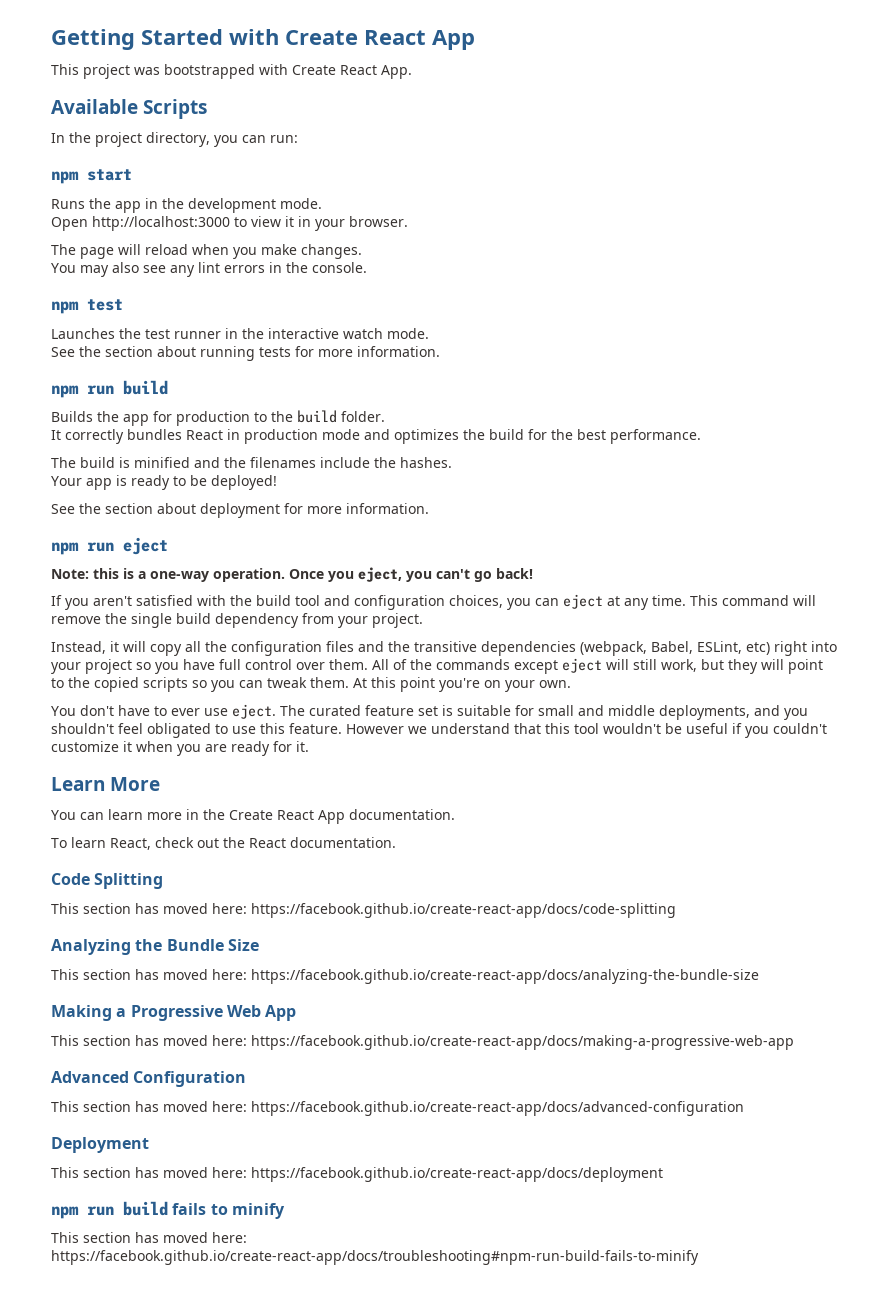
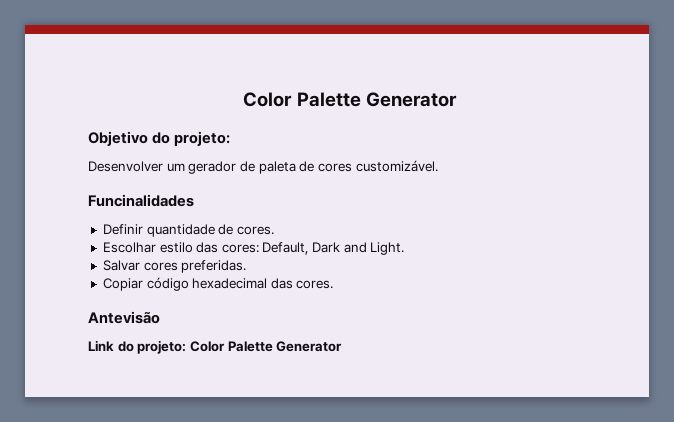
[51,29,475,50] [51,64,412,79] [51,99,208,119] [51,132,298,147] [51,169,132,184] [51,198,322,213] [51,216,408,231] [51,244,362,259] [51,262,367,277] [51,299,123,314] [51,328,429,339] [51,346,440,361] [51,380,168,398] [51,410,385,426] [51,429,701,444] [51,457,452,468] [51,475,277,490] [51,503,429,518] [51,537,168,555] [51,567,533,582] [51,594,816,610] [51,613,423,628] [51,641,837,656] [51,658,823,674] [51,677,571,692] [51,704,808,720] [51,723,827,738] [51,741,309,756] [51,777,161,791] [51,809,455,824] [51,837,396,850] [51,873,164,889] [51,903,676,918] [51,939,259,955] [51,969,759,984] [51,1005,297,1021] [51,1035,794,1050] [51,1071,247,1087] [51,1101,744,1116] [51,1137,149,1153] [51,1167,663,1182] [51,1201,285,1219] [51,1232,247,1243] [51,1250,699,1265] Getting Started with Create React App // This project was bootstrapped with Create React App. // Available Scripts // In the project directory, you can run: // npm start // Runs the app in the development mode. // Open http://localhost:3000 to view it in your browser. // The page will reload when you make changes. // You may also see any lint errors in the console. // npm test // Launches the test runner in the interactive watch mode. // See the section about running tests for more information. // npm run build // Builds the app for production to the build folder. // It correctly bundles React in production mode and optimizes the build for the best performance. // The build is minified and the filenames include the hashes. // Your app is ready to be deployed! // See the section about deployment for more information. // npm run eject // Note: this is a one-way operation. Once you eject, you can't go back! // If you aren't satisfied with the build tool and configuration choices, you can eject at any time. This command will remove the single build dependency from your project. // Instead, it will copy all the configuration files and the transitive dependencies (webpack, Babel, ESLint, etc) right into your project so you have full control over them. All of the commands except eject will still work, but they will point to the copied scripts so you can tweak them. At this point you're on your own. // You don't have to ever use eject. The curated feature set is suitable for small and middle deployments, and you shouldn't feel obligated to use this feature. However we understand that this tool wouldn't be useful if you couldn't customize it when you are ready for it. // Learn More // You can learn more in the Create React App documentation. // To learn React, check out the React documentation. // Code Splitting // This section has moved here: https://facebook.github.io/create-react-app/docs/code-splitting // Analyzing the Bundle Size // This section has moved here: https://facebook.github.io/create-react-app/docs/analyzing-the-bundle-size // Making a Progressive Web App // This section has moved here: https://facebook.github.io/create-react-app/docs/making-a-progressive-web-app // Advanced Configuration // This section has moved here: https://facebook.github.io/create-react-app/docs/advanced-configuration // Deployment // This section has moved here: https://facebook.github.io/create-react-app/docs/deployment // npm run build fails to minify // This section has moved here: https://facebook.github.io/create-react-app/docs/troubleshooting#npm-run-build-fails-to-minify -> [243,92,457,107] [88,131,231,146] [88,160,438,174] [88,194,194,207] [102,224,274,237] [102,242,405,255] [102,260,247,273] [102,277,334,291] [88,311,160,324] [88,340,343,354] Color Palette Generator // Objetivo do projeto: // Desenvolver um gerador de paleta de cores customizável. // Funcinalidades // Definir quantidade de cores. // Escolhar estilo das cores: Default, Dark and Light. // Salvar cores preferidas. // Copiar código hexadecimal das cores. // Antevisão // Link do projeto: Color Palette Generator

